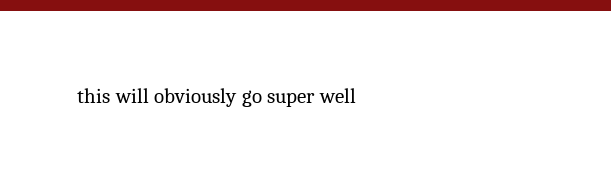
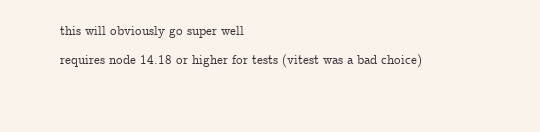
(356, 95) none -> [60,54,422,68] // requires node 14.18 or higher for tests (vitest was a bad choice)

